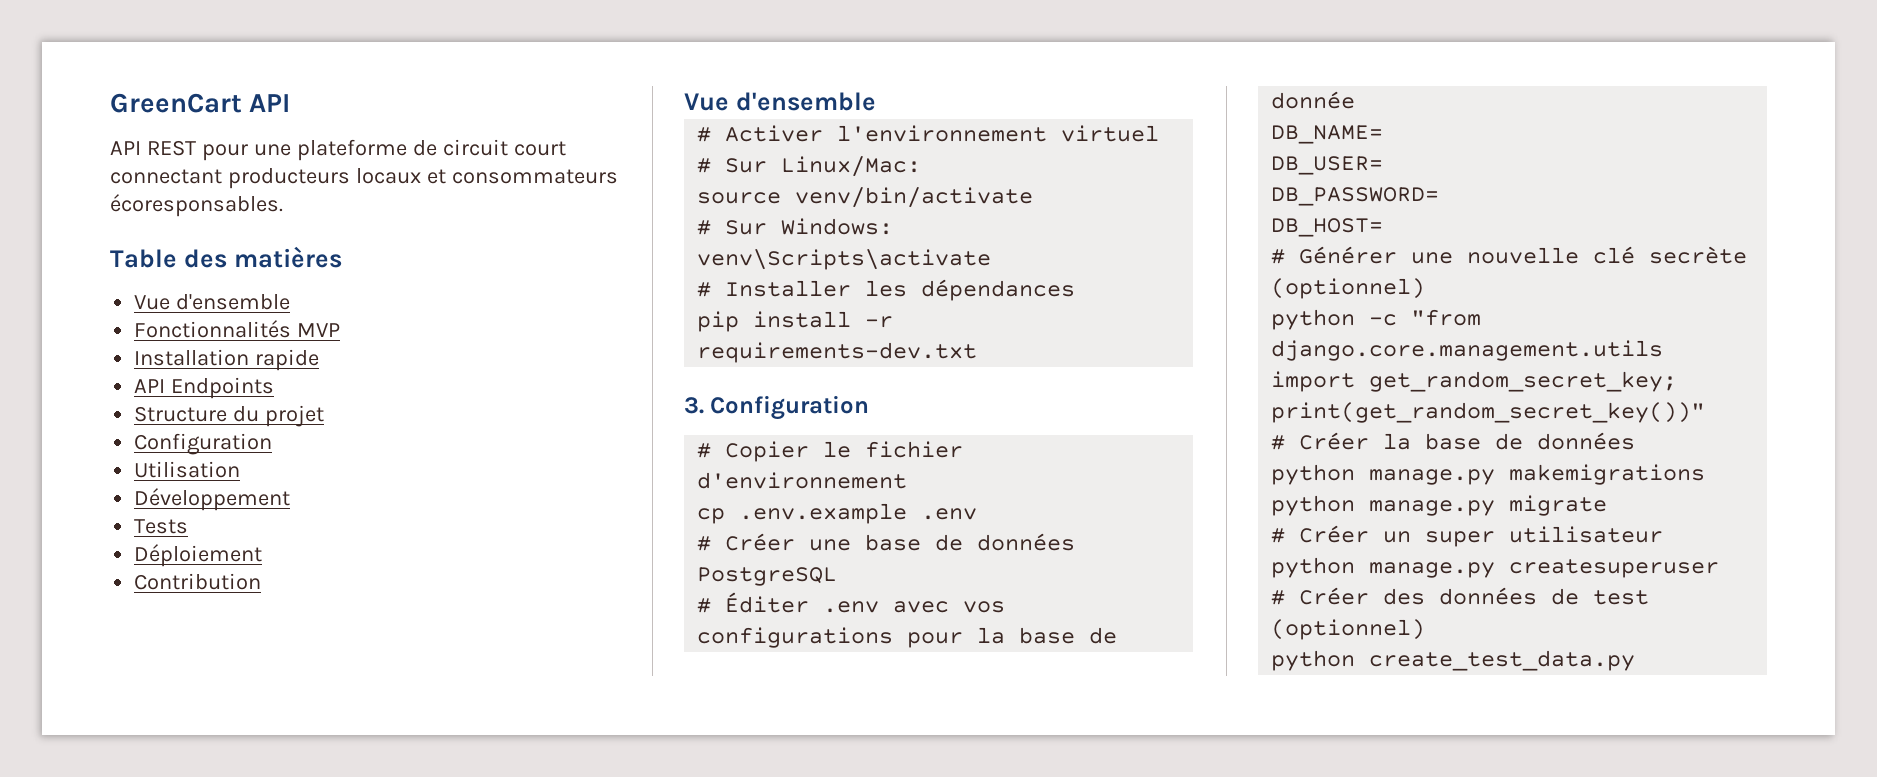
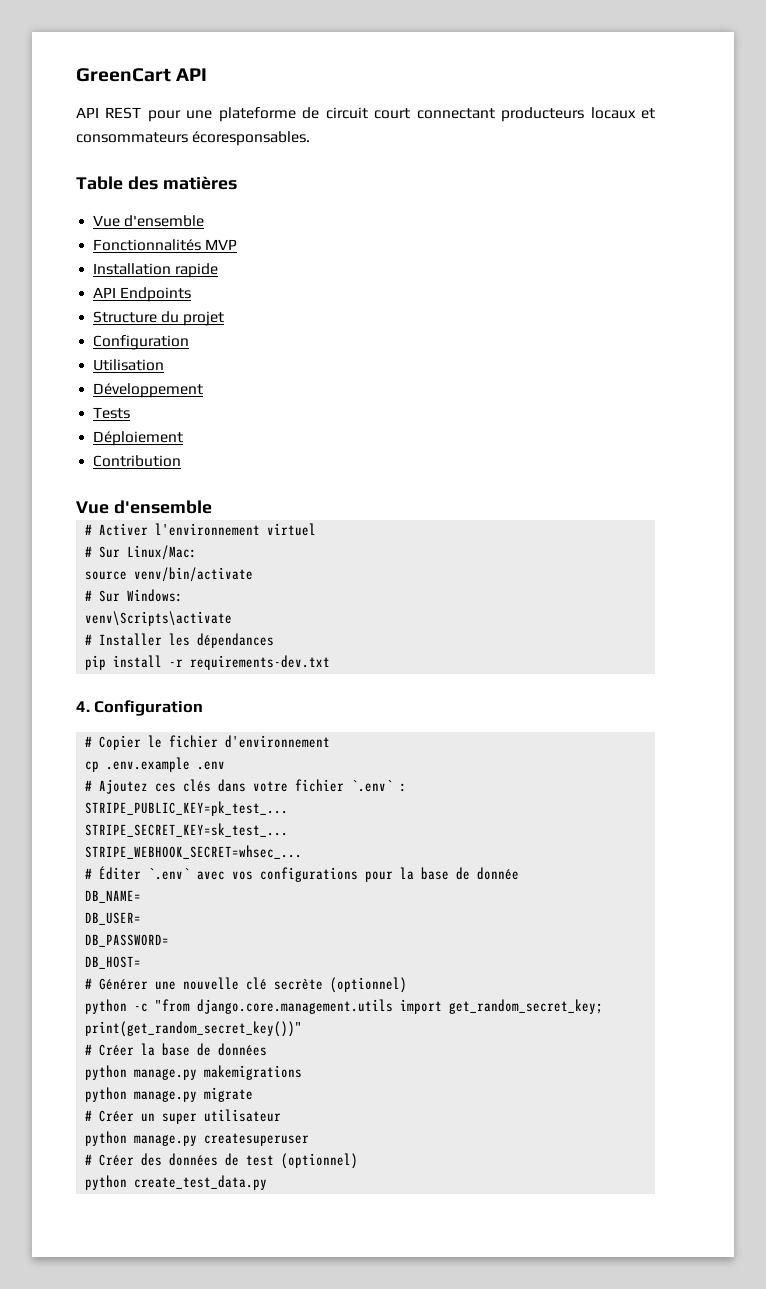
[684,397,704,414] 3. -> [76,701,90,712] 4.
[725,533,1076,551] [697,567,838,586] Créer une base de données PostgreSQL -> [99,779,408,794] [85,801,289,816] [85,823,289,837] [85,845,303,859] Ajoutez ces clés dans votre fichier `.env` : // STRIPE_PUBLIC_KEY=pk_test_... // STRIPE_SECRET_KEY=sk_test_... // STRIPE_WEBHOOK_SECRET=whsec_...
[823,601,880,613] .env -> [148,868,191,880] `.env`

